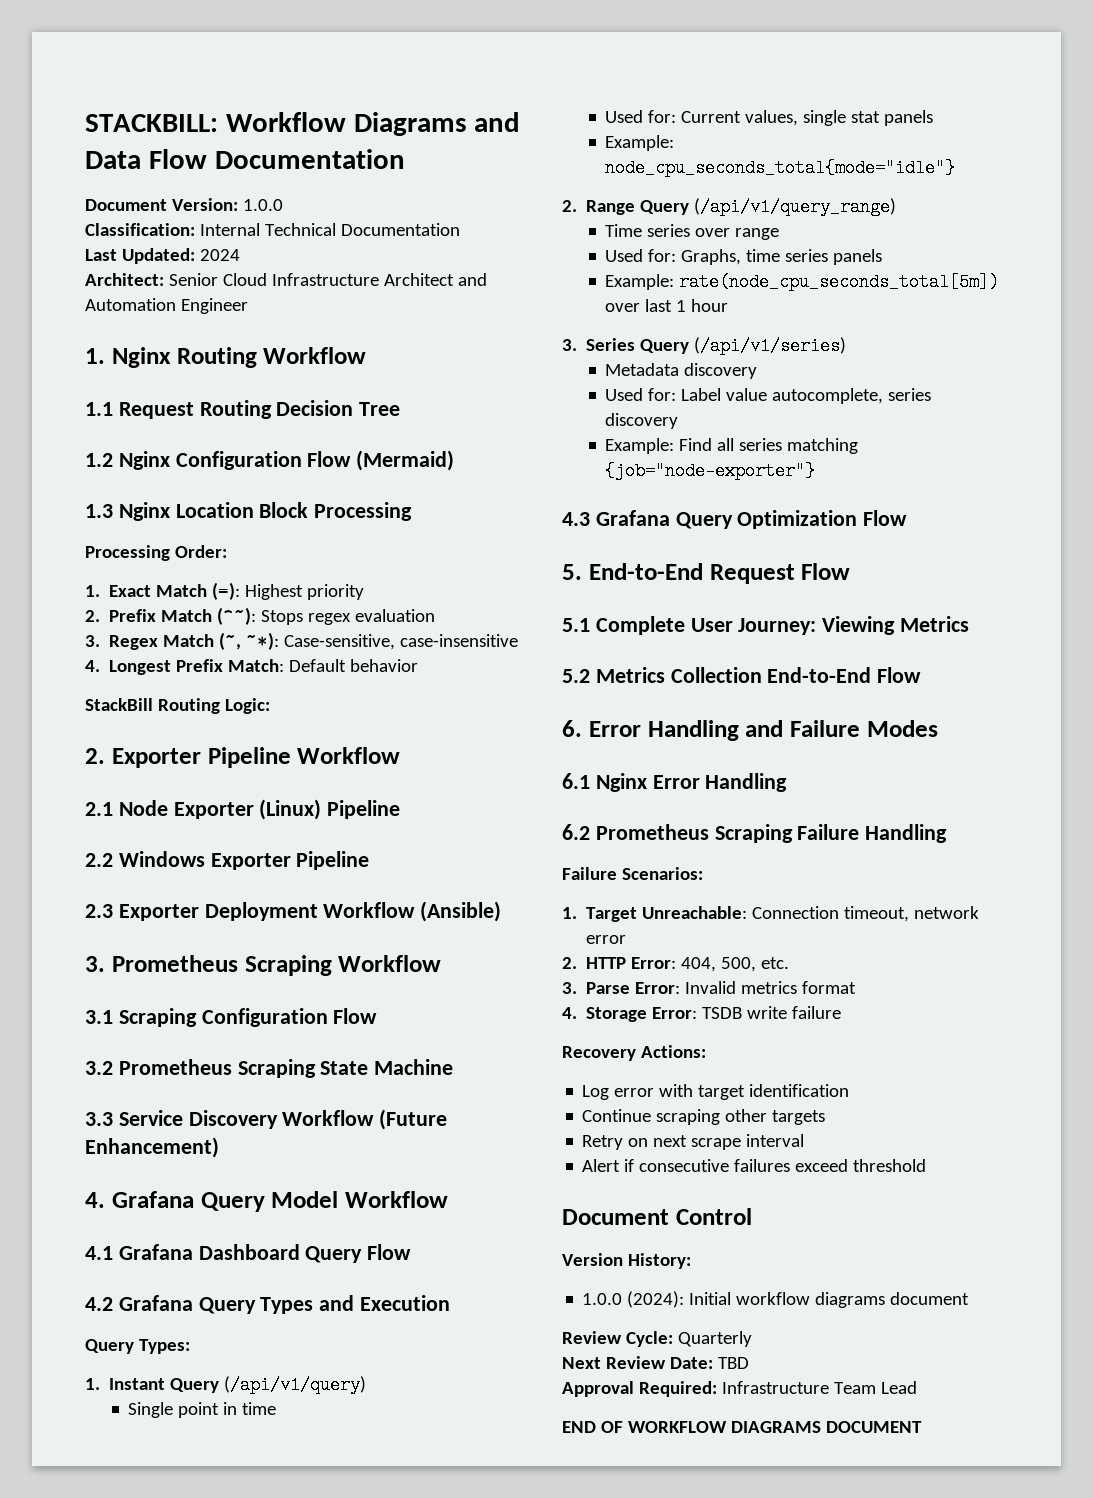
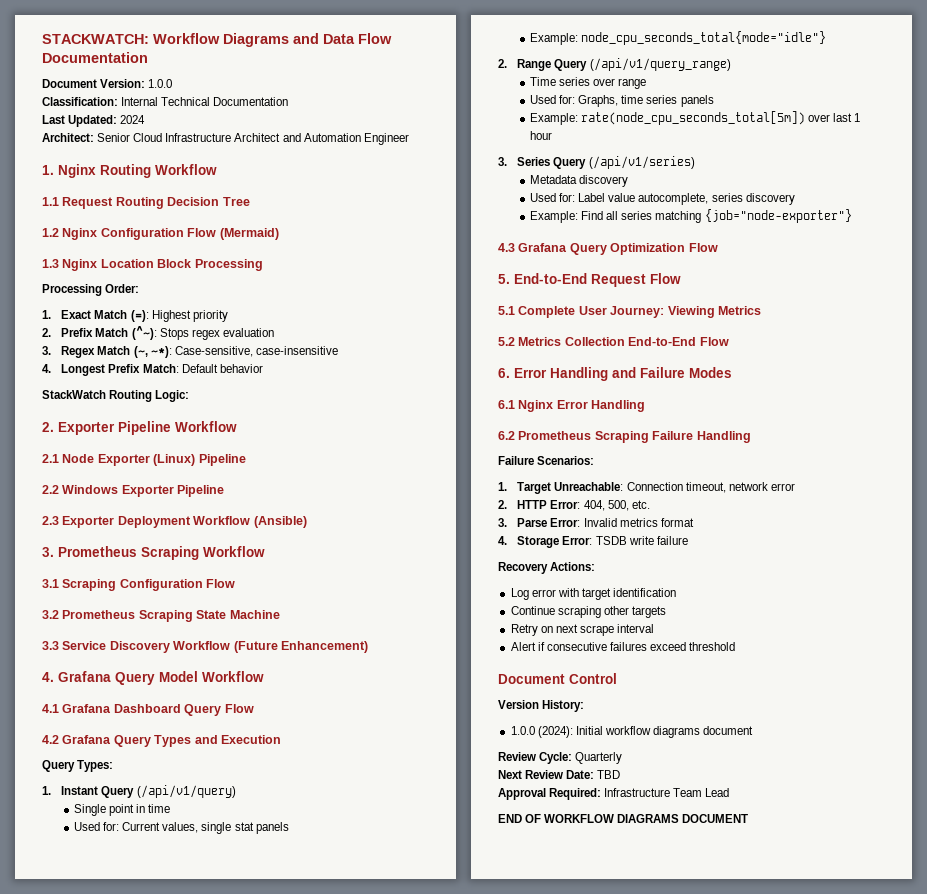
[85,114,218,132] STACKBILL: -> [42,34,149,44] STACKWATCH:
[85,698,153,711] StackBill -> [42,390,106,399] StackWatch

